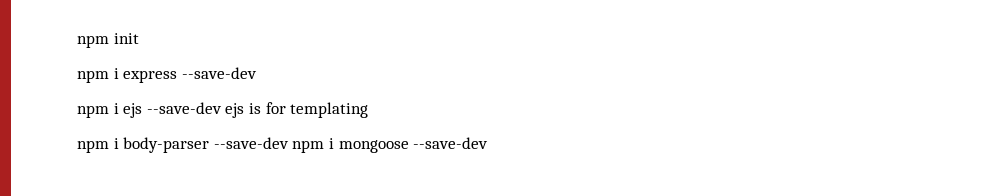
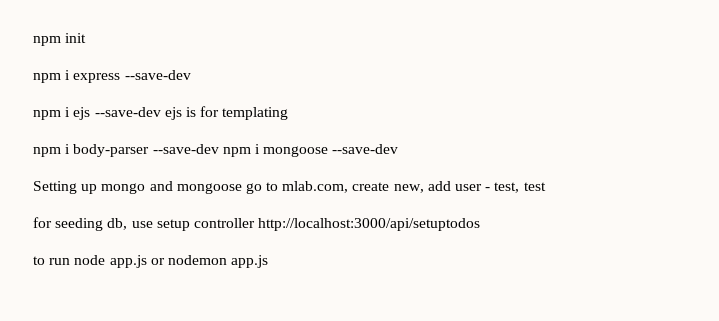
(489, 143) none -> [33,181,546,194] [33,217,481,231] [33,255,269,268] // Setting up mongo and mongoose go to mlab.com, create new, add user - test, test // for seeding db, use setup controller http://localhost:3000/api/setuptodos // to run node app.js or nodemon app.js

